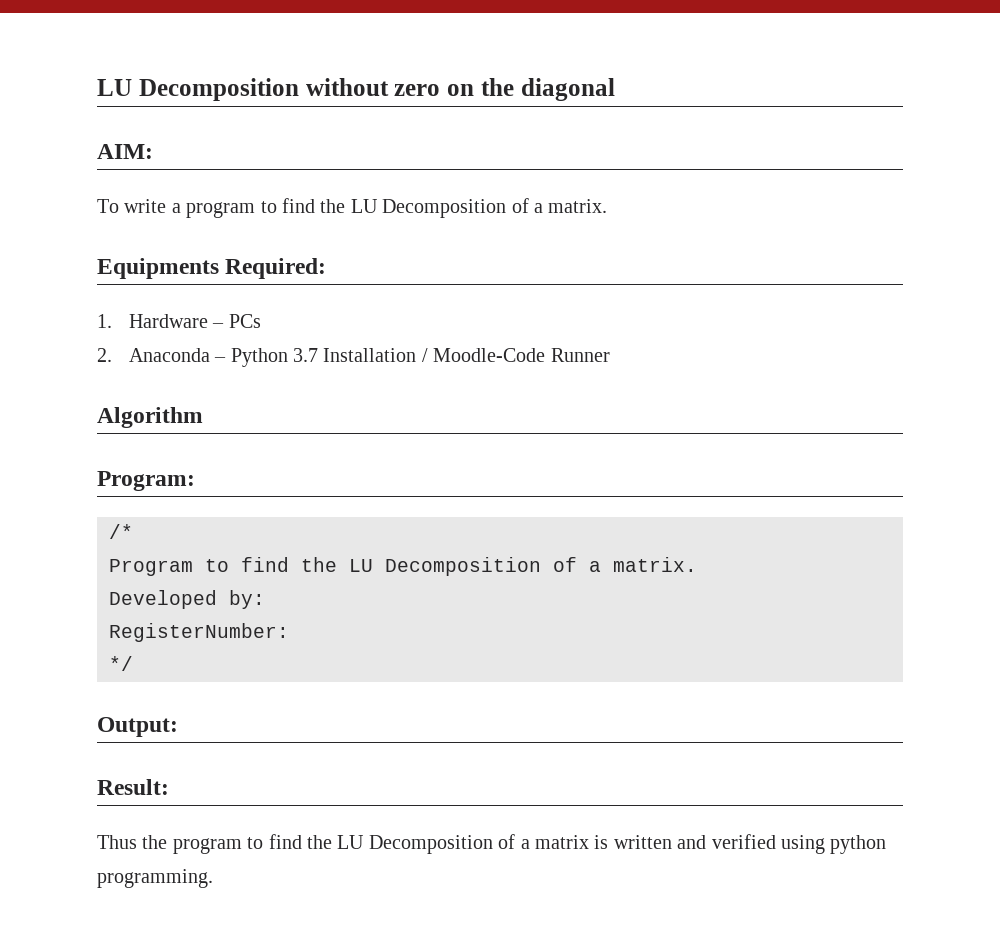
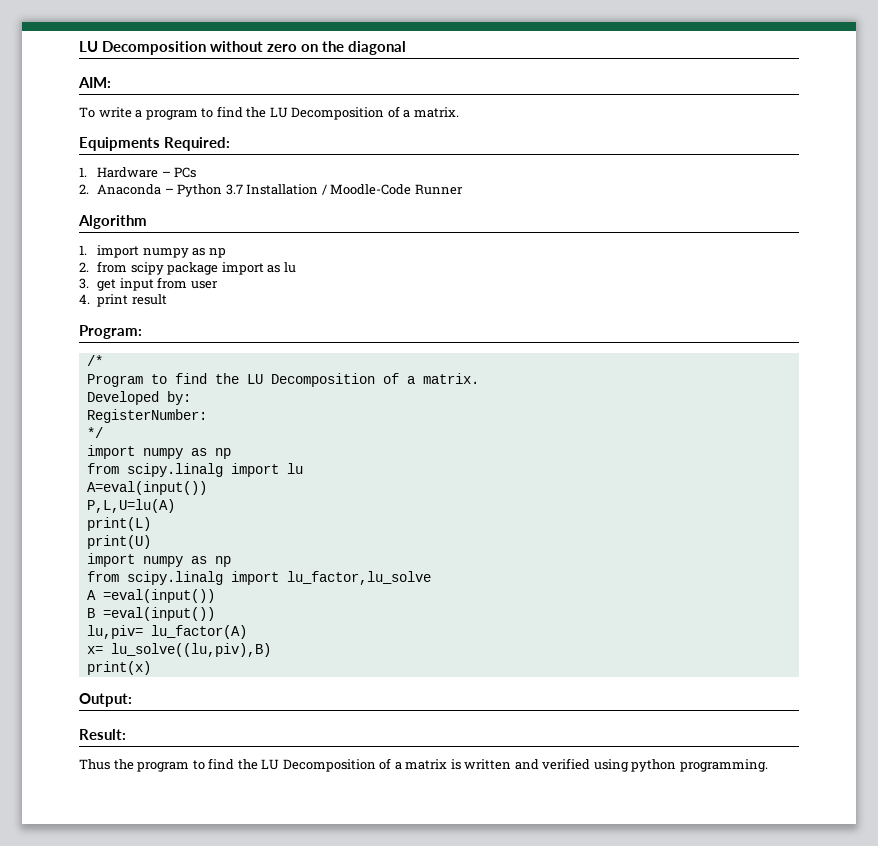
(203, 417) none -> [79,245,226,258] [79,261,296,275] [79,277,218,291] [79,294,167,307] // 1. import numpy as np // 2. from scipy package import as lu // 3. get input from user // 4. print result
(133, 663) none -> [86,445,231,459] [86,463,303,477] [86,481,207,495] [86,499,175,513] [86,517,151,531] [86,535,151,549] [86,553,231,567] [86,571,431,585] [86,589,215,603] [86,607,215,621] [86,625,247,639] [86,643,271,657] [86,661,151,675] // import numpy as np // from scipy.linalg import lu // A=eval(input()) // P,L,U=lu(A) // print(L) // print(U) // import numpy as np // from scipy.linalg import lu_factor,lu_solve // A =eval(input()) // B =eval(input()) // lu,piv= lu_factor(A) // x= lu_solve((lu,piv),B) // print(x)

